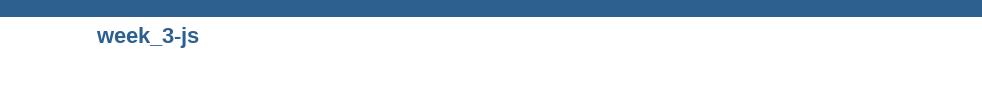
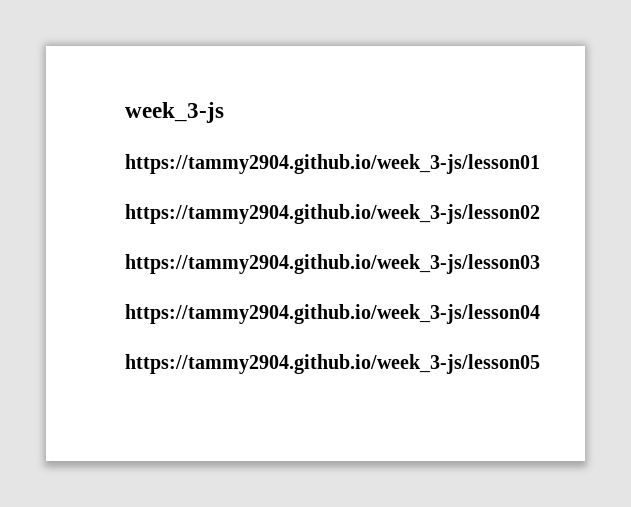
(199, 37) none -> [125,154,540,174] [125,204,540,224] [125,254,540,274] [125,304,540,324] [125,354,540,374] // https://tammy2904.github.io/week_3-js/lesson01 // https://tammy2904.github.io/week_3-js/lesson02 // https://tammy2904.github.io/week_3-js/lesson03 // https://tammy2904.github.io/week_3-js/lesson04 // https://tammy2904.github.io/week_3-js/lesson05

